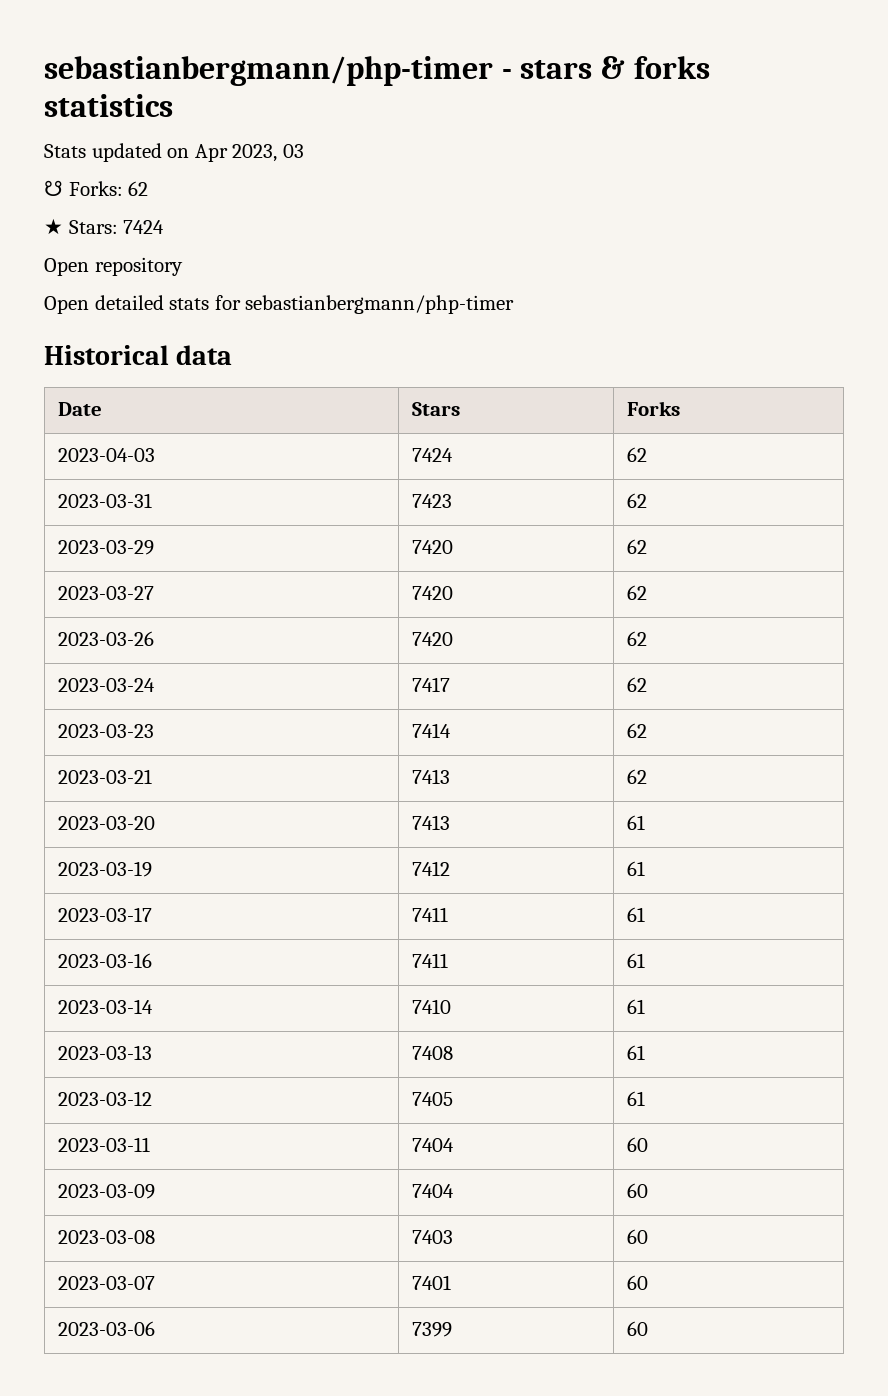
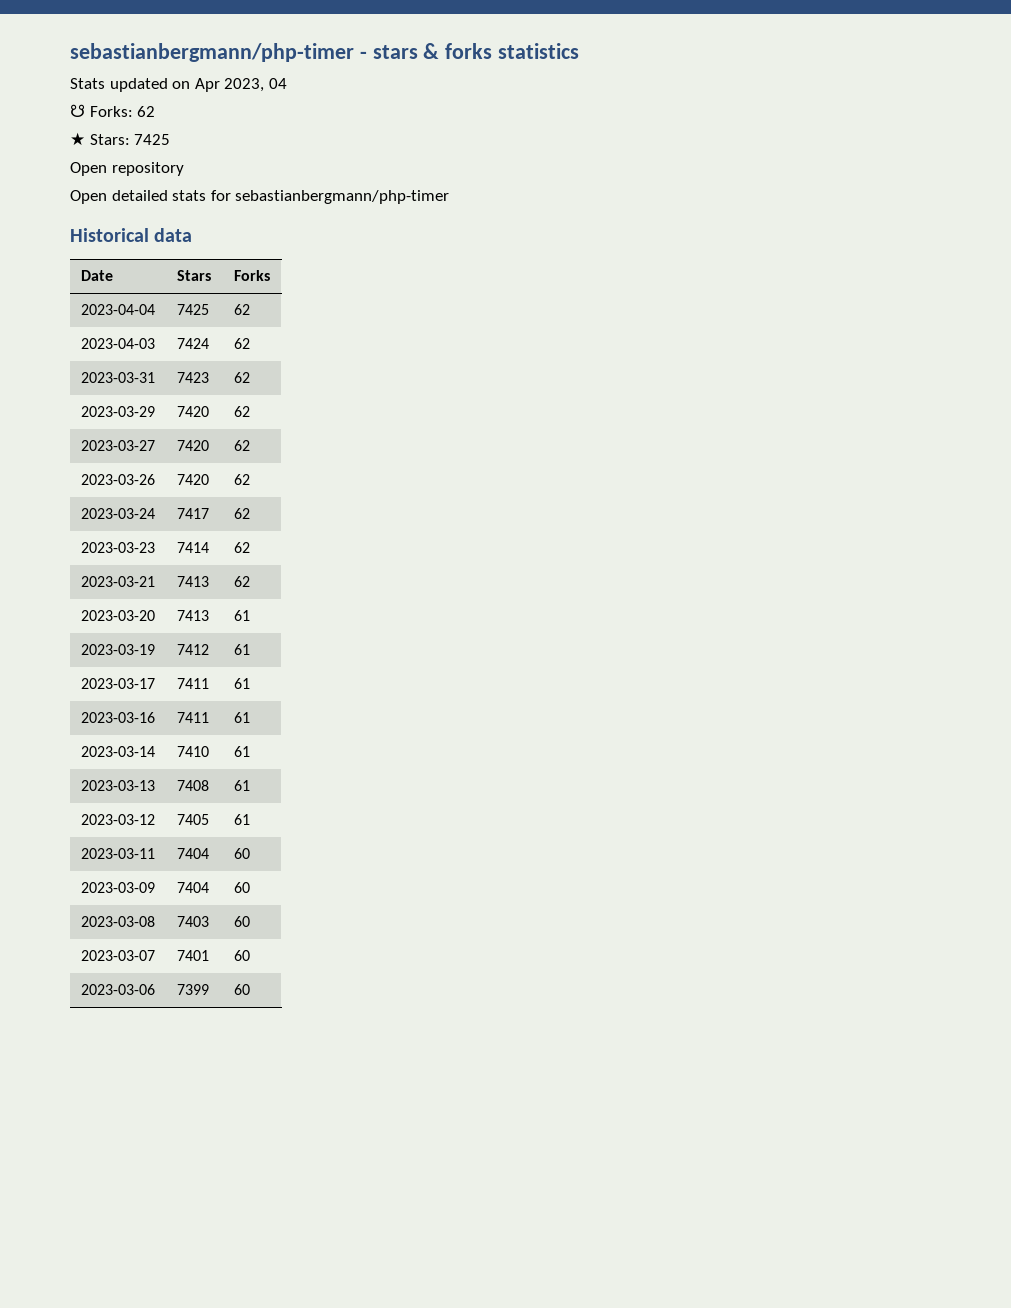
[282,144,304,158] 03 -> [268,78,287,89] 04
[123,220,165,234] 7424 -> [134,134,171,145] 7425
(680, 408) none -> [80,304,155,315] [176,304,209,315] [233,304,250,315] // 2023-04-04 | 7425 | 62

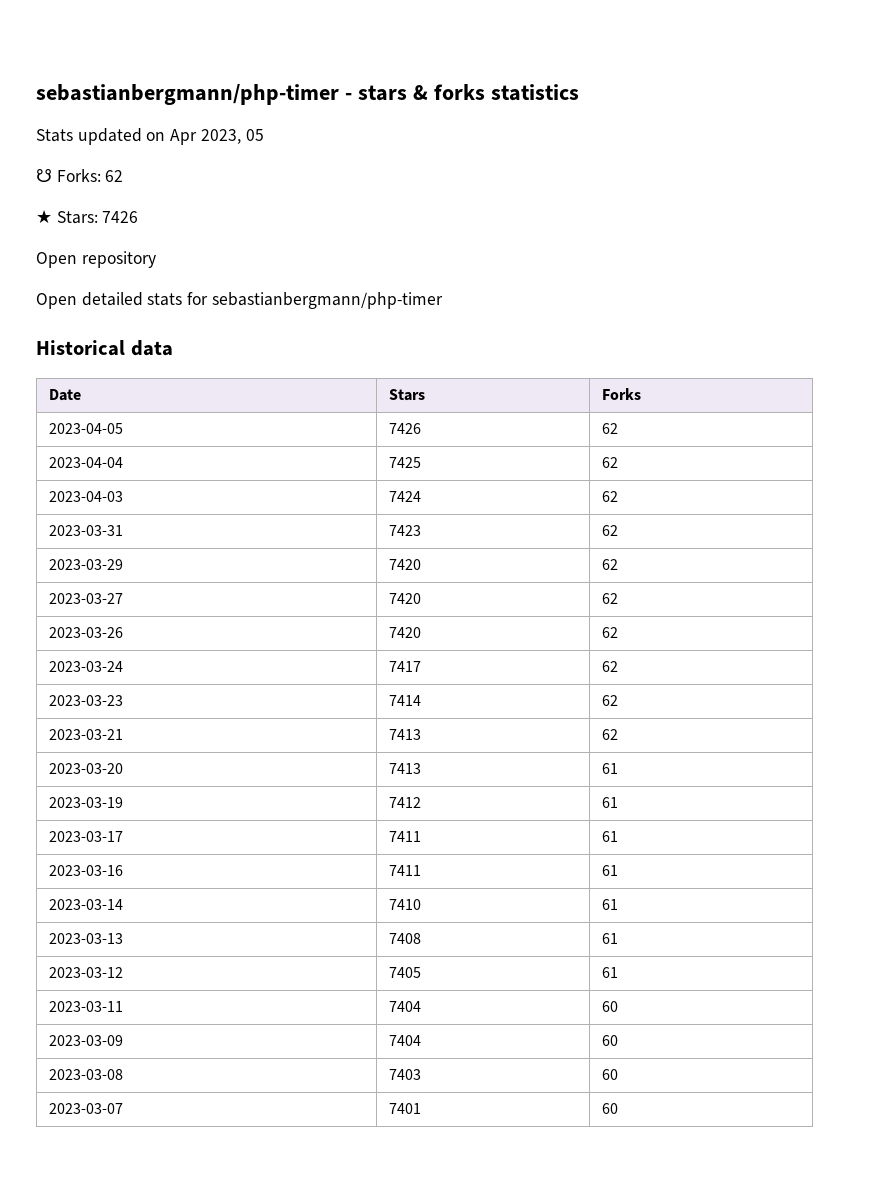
[268,78,287,89] 04 -> [245,129,264,141] 05
[134,134,171,145] 7425 -> [102,211,139,223] 7426
(270, 275) none -> [49,423,124,434] [389,423,422,434] [602,423,619,434] // 2023-04-05 | 7426 | 62
[80,984,155,995] [176,984,209,995] [233,984,250,995] // 2023-03-06 | 7399 | 60 -> (619, 1108) none

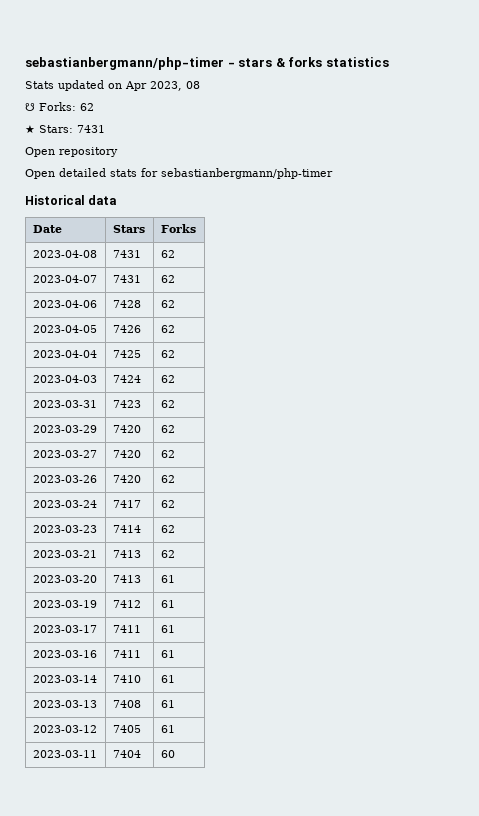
[245,129,264,141] 05 -> [186,81,200,89] 08
[102,211,139,223] 7426 -> [77,125,105,133] 7431
(642, 394) none -> [32,250,97,258] [112,250,141,258] [160,250,175,258] [32,275,97,283] [112,275,141,283] [160,275,175,283] [32,300,97,308] [112,300,141,308] [160,300,175,308] // 2023-04-08 | 7431 | 62 // 2023-04-07 | 7431 | 62 // 2023-04-06 | 7428 | 62
[49,1035,124,1046] [389,1035,422,1046] [602,1035,619,1046] [49,1069,124,1080] [389,1069,422,1080] [602,1069,619,1080] [49,1103,124,1114] [389,1103,422,1114] [602,1103,619,1114] // 2023-03-09 | 7404 | 60 // 2023-03-08 | 7403 | 60 // 2023-03-07 | 7401 | 60 -> (175, 754) none

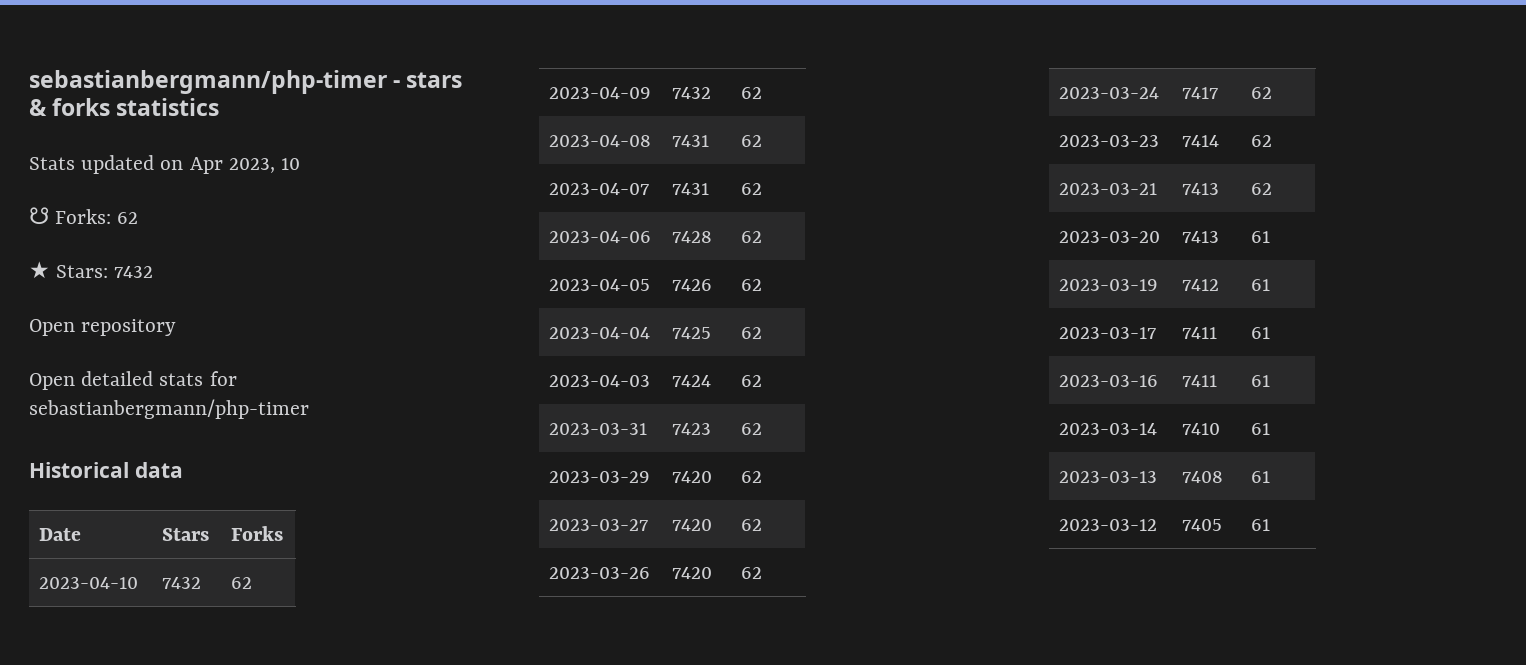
[186,81,200,89] 08 -> [281,158,301,170] 10
[77,125,105,133] 7431 -> [114,266,154,278] 7432
(196, 228) none -> [39,577,139,589] [162,577,202,589] [231,577,253,589] [549,87,652,99] [672,87,712,99] [741,87,763,99] // 2023-04-10 | 7432 | 62 // 2023-04-09 | 7432 | 62
[32,750,97,758] [112,750,141,758] [160,750,175,758] // 2023-03-11 | 7404 | 60 -> (1271, 525) none

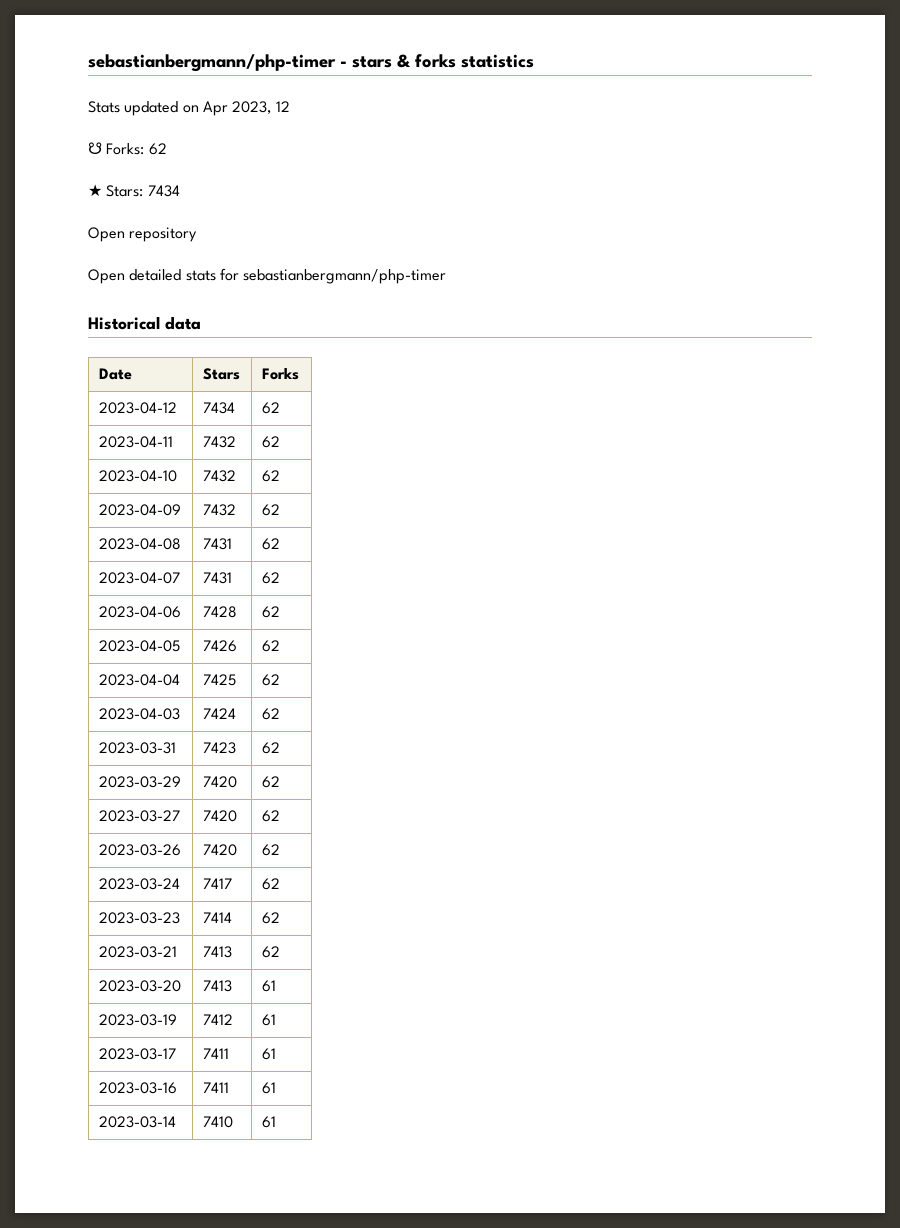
[281,158,301,170] 10 -> [275,101,290,112] 12
[114,266,154,278] 7432 -> [147,185,180,197] 7434
(284, 533) none -> [98,402,177,414] [202,402,235,414] [261,402,280,414] [98,436,173,448] [202,436,236,448] [261,436,280,448] // 2023-04-12 | 7434 | 62 // 2023-04-11 | 7432 | 62
[1059,471,1158,483] [1182,471,1224,483] [1251,471,1271,483] [1059,519,1158,531] [1182,519,1223,531] [1251,519,1271,531] // 2023-03-13 | 7408 | 61 // 2023-03-12 | 7405 | 61 -> (276, 1122) none

